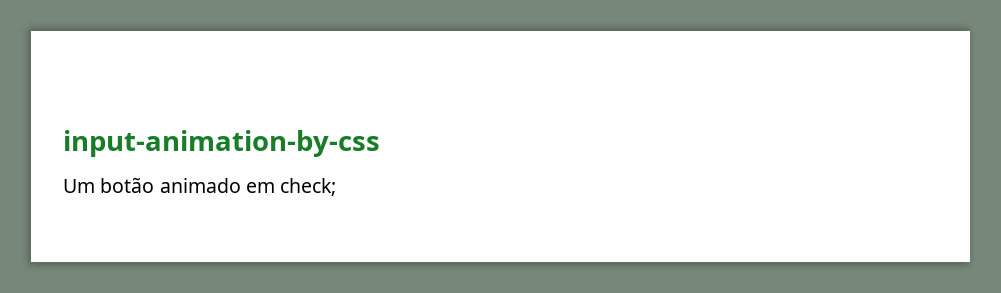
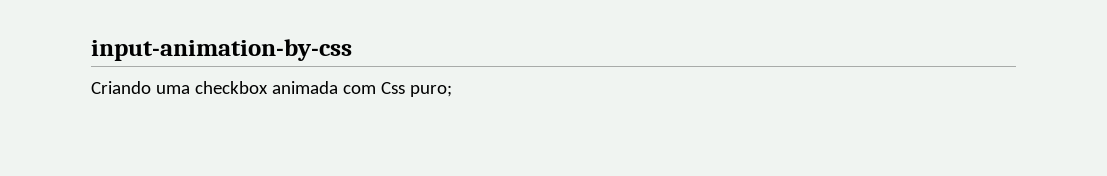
[63,177,337,196] Um botão animado em check; -> [91,81,452,97] Criando uma checkbox animada com Css puro;

